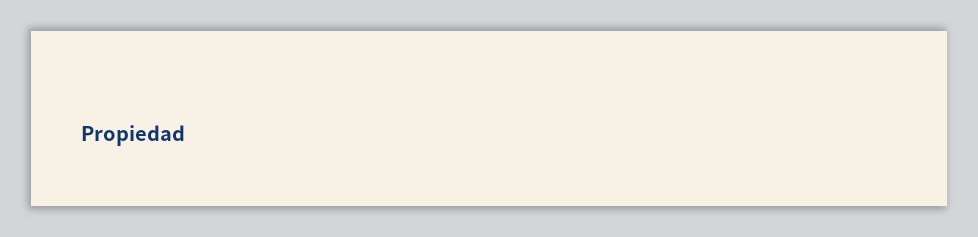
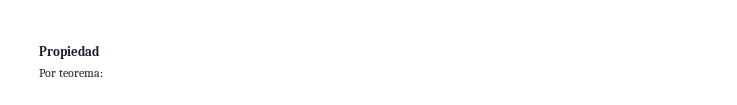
(185, 135) none -> [39,69,104,77] // Por teorema:

